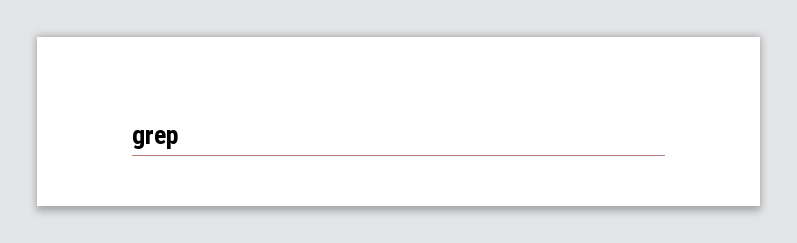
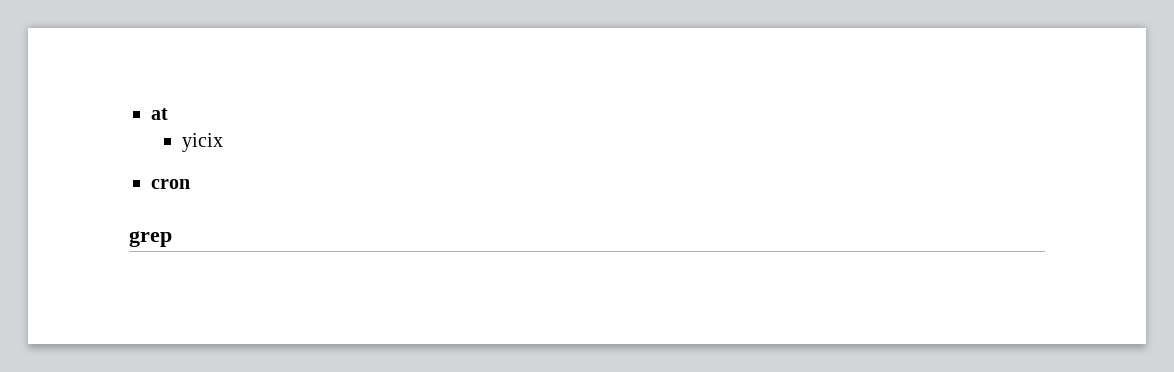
(132, 139) none -> [151,108,168,120] [182,133,224,152] [151,179,190,189] at // yicix // cron //

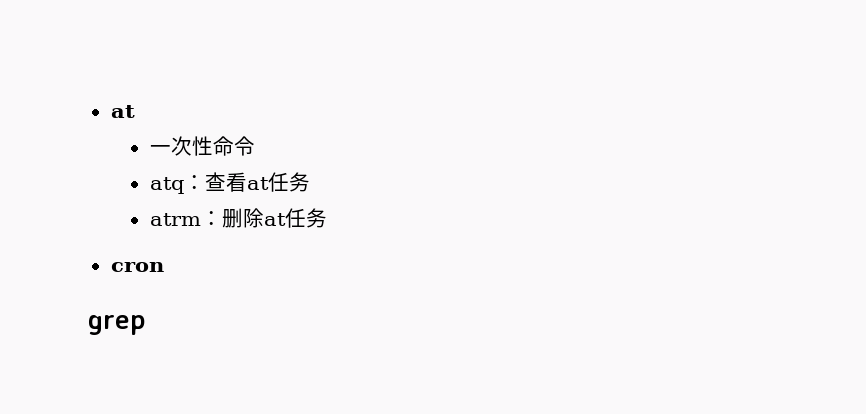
[182,133,224,152] yicix -> [149,136,255,156] [149,172,310,194] [149,208,327,228] 一次性命令 // atq：查看at任务 // atrm：删除at任务

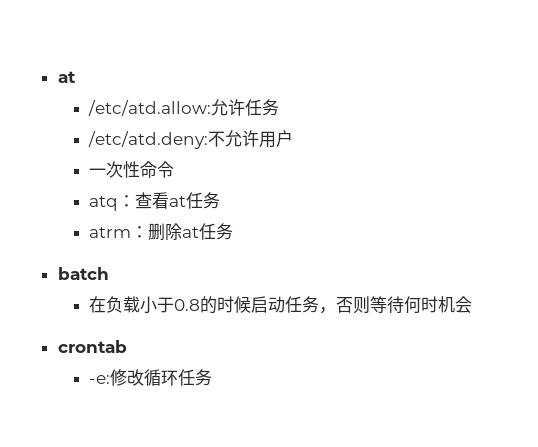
[110,105,135,118] at -> [57,71,76,83] [88,99,280,116] [88,130,294,149] at // /etc/atd.allow:允许任务 // /etc/atd.deny:不允许用户
[110,262,164,272] [88,315,146,335] cron // grep -> [57,267,109,280] [89,296,473,314] [57,340,127,353] [89,369,213,386] batch // 在负载小于0.8的时候启动任务，否则等待何时机会 // crontab // -e:修改循环任务

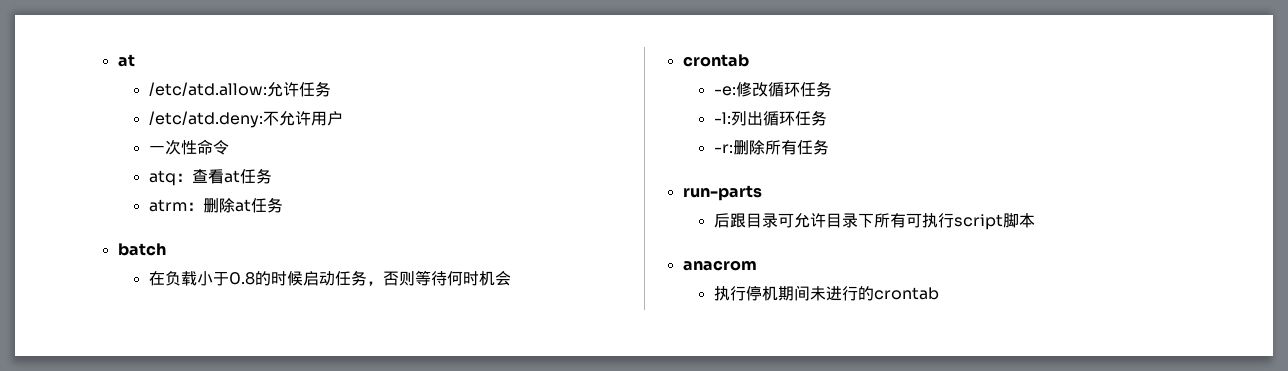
(213, 377) none -> [713,110,827,126] [713,139,829,155] [682,185,762,201] [713,213,1035,230] [682,260,757,271] [713,285,939,301] // -l:列出循环任务 // -r:删除所有任务 // run-parts // 后跟目录可允许目录下所有可执行script脚本 // anacrom // 执行停机期间未进行的crontab

